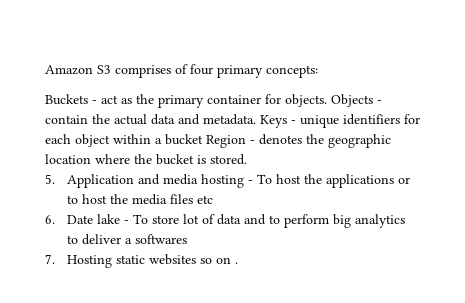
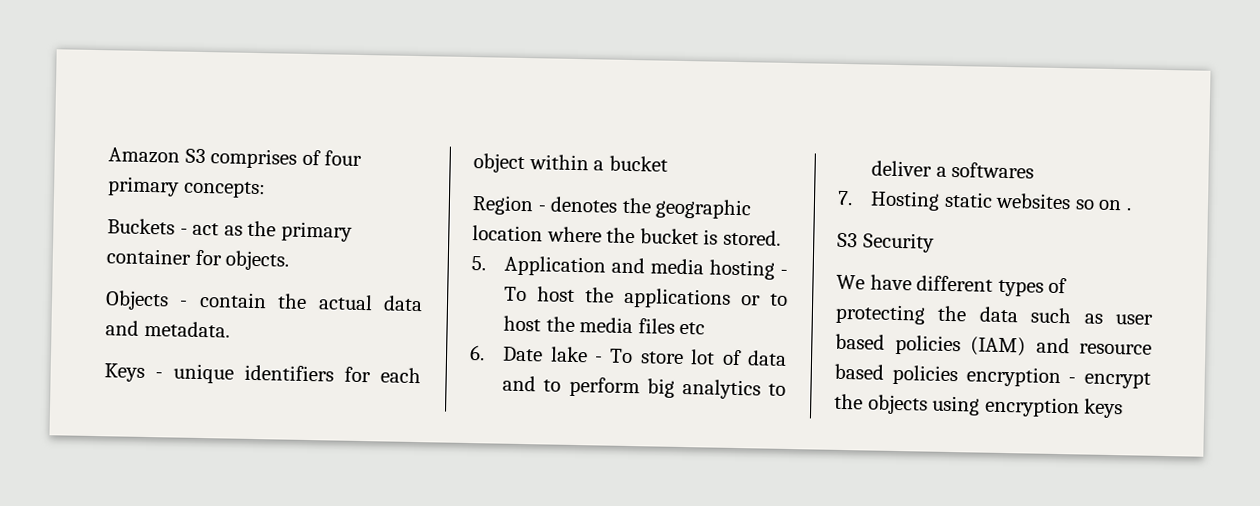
(327, 100) none -> (290, 260) //
(256, 119) none -> (230, 329) //
(203, 139) none -> (668, 163) //
(239, 263) none -> [837,232,935,253] [836,274,1068,297] [835,303,1153,325] [835,333,1152,357] [834,363,1151,389] [834,393,1124,419] // S3 Security // We have different types of protecting the data such as user based policies (IAM) and resource based policies encryption - encrypt the objects using encryption keys

